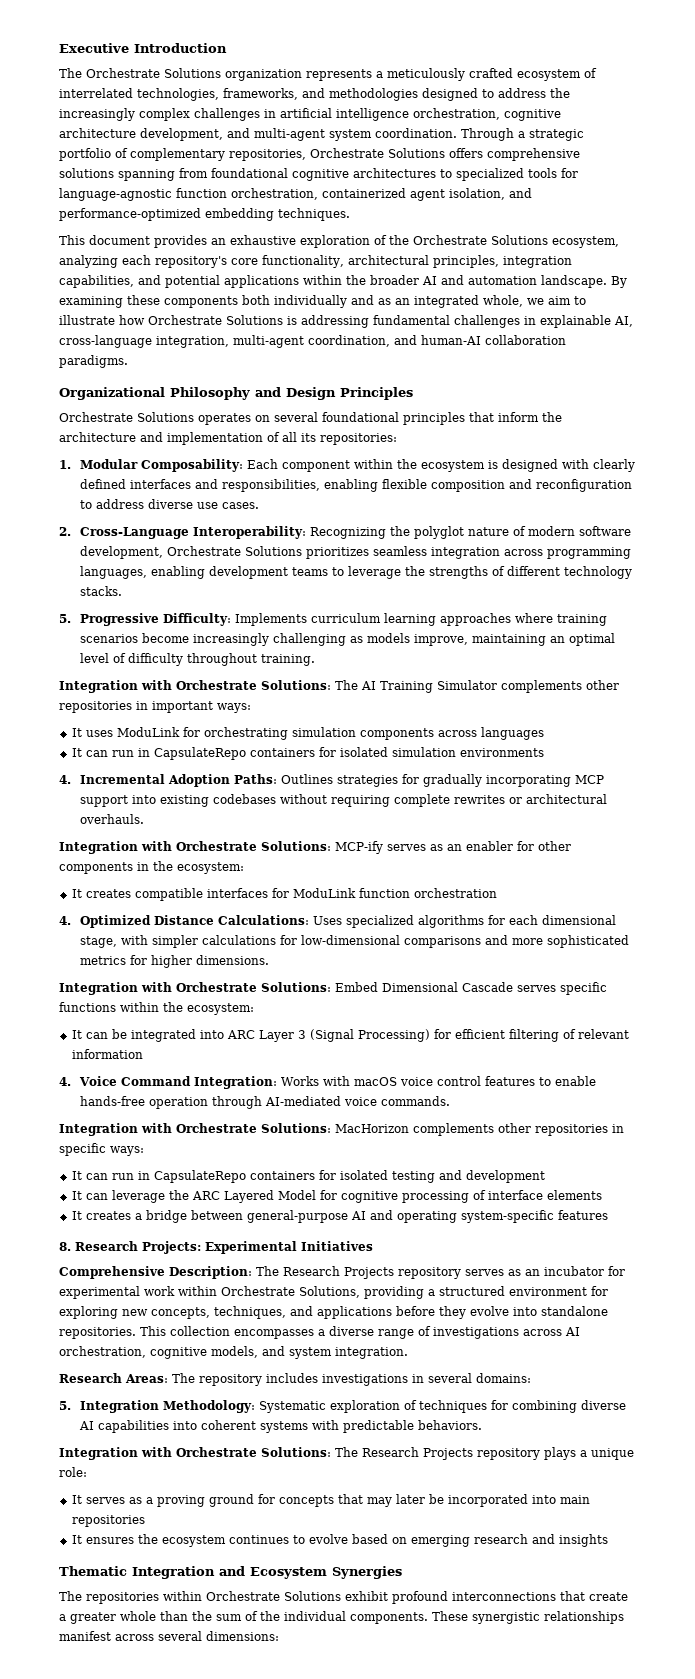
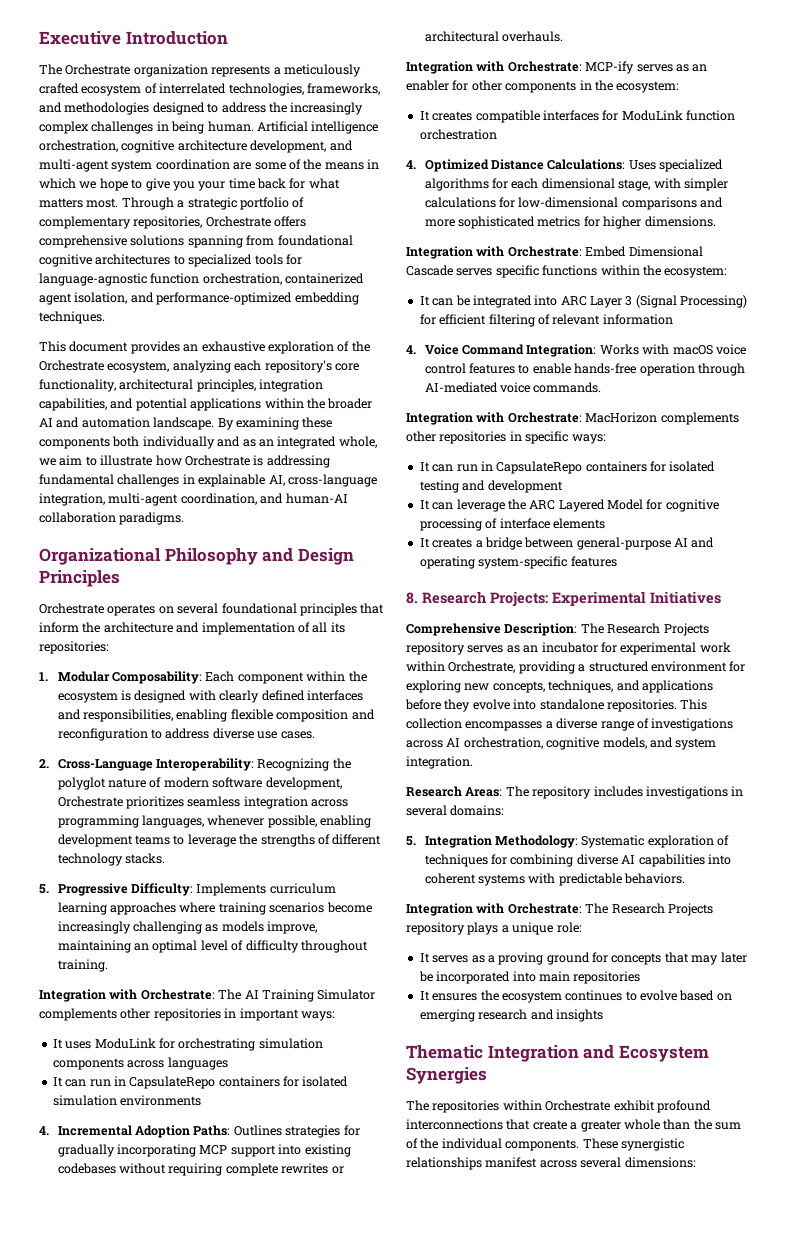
[164,68,221,78] Solutions -> (131, 69) none
[280,108,332,118] artificial -> [171,121,308,134] being human. Artificial
[375,128,457,138] coordination. -> [155,159,379,170] [39,178,340,191] [39,198,119,208] coordination are some of the means in which we hope to give you your time back for what matters most.
[388,148,445,158] Solutions -> (271, 221) none
[491,235,548,245] Solutions -> (104, 365) none
[226,315,283,325] Solutions -> (250, 460) none
[137,412,194,422] Solutions -> (104, 608) none
[244,546,302,556] Solutions -> (123, 801) none
(147, 572) none -> [207,815,317,828] whenever possible,
[176,680,331,690] Orchestrate Solutions: -> [140,989,215,1000] Orchestrate:
[176,841,331,851] Orchestrate Solutions: -> [507,61,582,72] Orchestrate:
[176,982,331,992] Orchestrate Solutions: -> [507,246,582,257] Orchestrate:
[176,1123,331,1133] Orchestrate Solutions: -> [507,412,582,423] Orchestrate:
[221,1286,360,1298] Orchestrate Solutions, -> [448,661,516,673] Orchestrate,
[176,1447,331,1457] Orchestrate Solutions: -> [507,903,582,914] Orchestrate:
[284,1591,341,1601] Solutions -> (611, 1105) none

